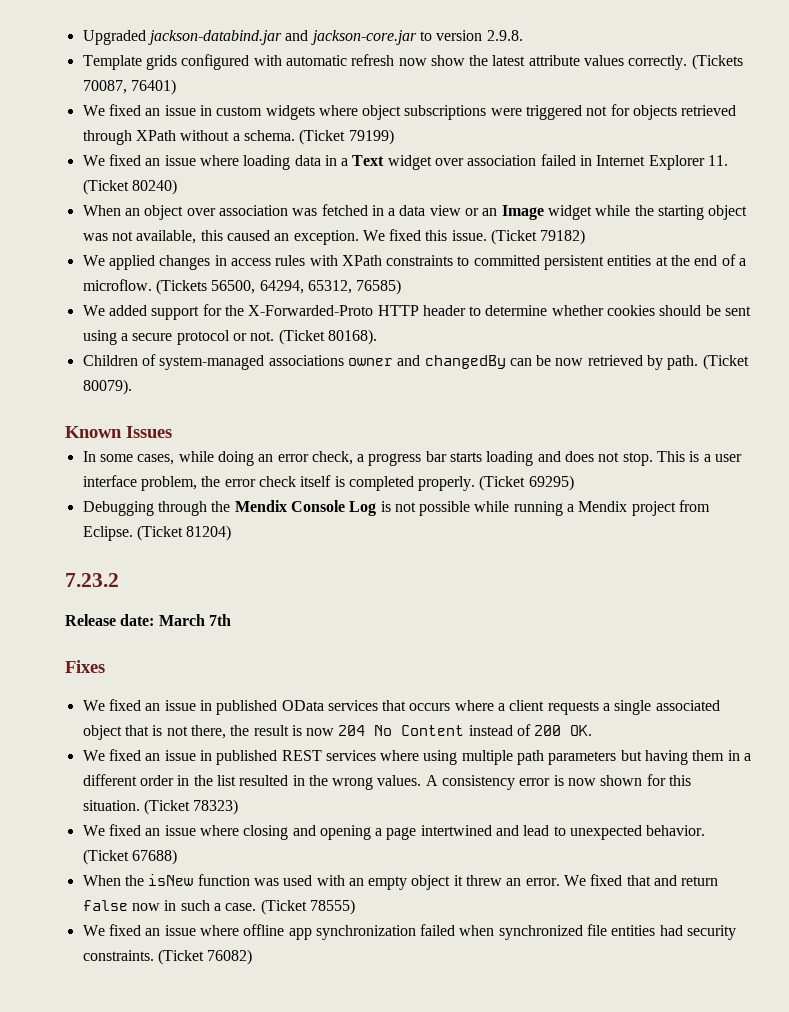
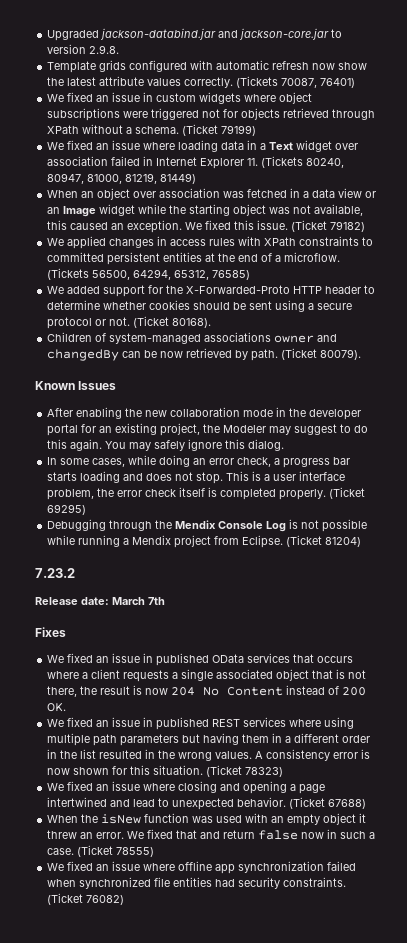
[82,179,177,195] (Ticket 80240) -> [261,156,345,168] [47,173,197,184] (Tickets 80240, 80947, 81000, 81219, 81449)
(172, 432) none -> [47,407,362,420] [47,423,369,436] [47,439,285,451] // After enabling the new collaboration mode in the developer portal for an existing project, the Modeler may suggest to do this again. You may safely ignore this dialog.

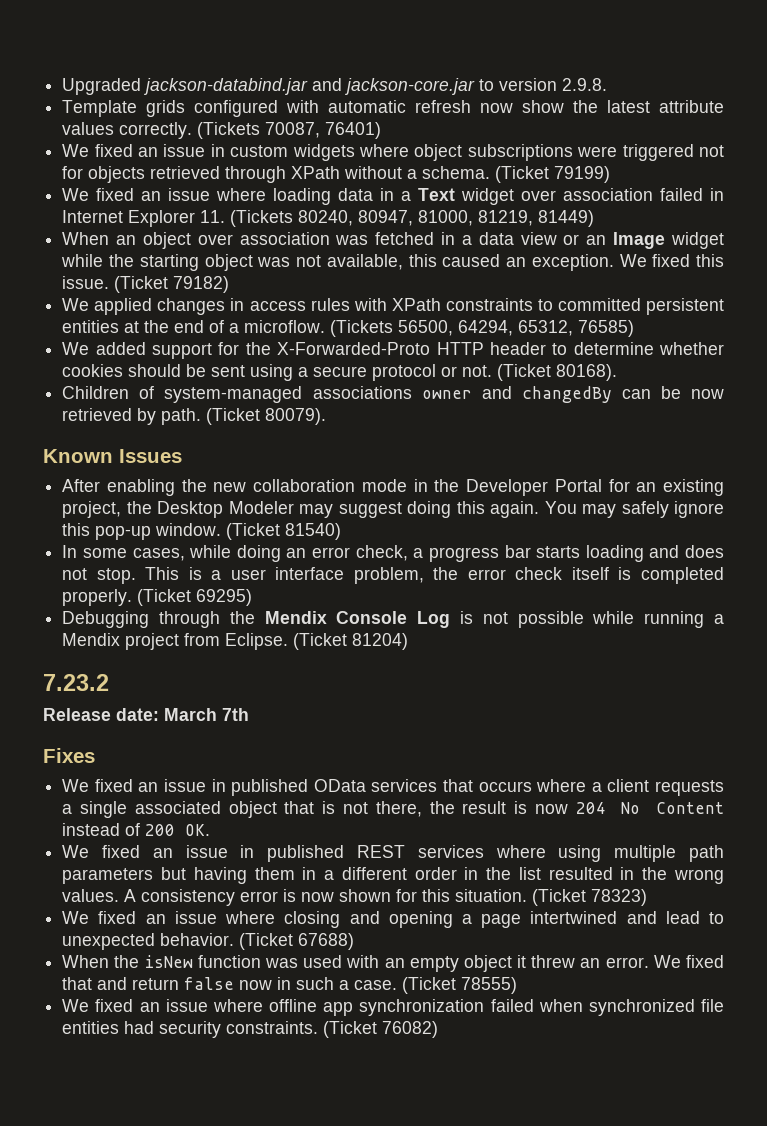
[309,409,362,420] [47,424,79,436] developer portal -> [466,479,602,496] Developer Portal
(221, 428) none -> [157,501,224,518] Desktop
[340,424,369,433] to do -> [407,501,452,518] doing
[248,439,285,451] dialog. -> [95,523,342,540] pop-up window. (Ticket 81540)

